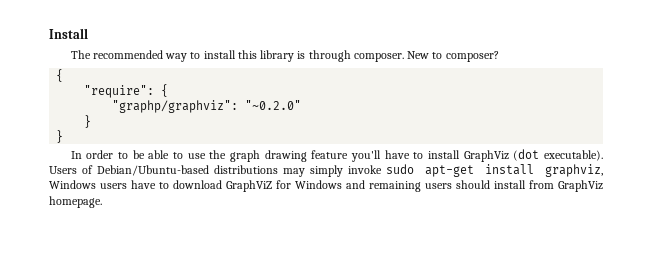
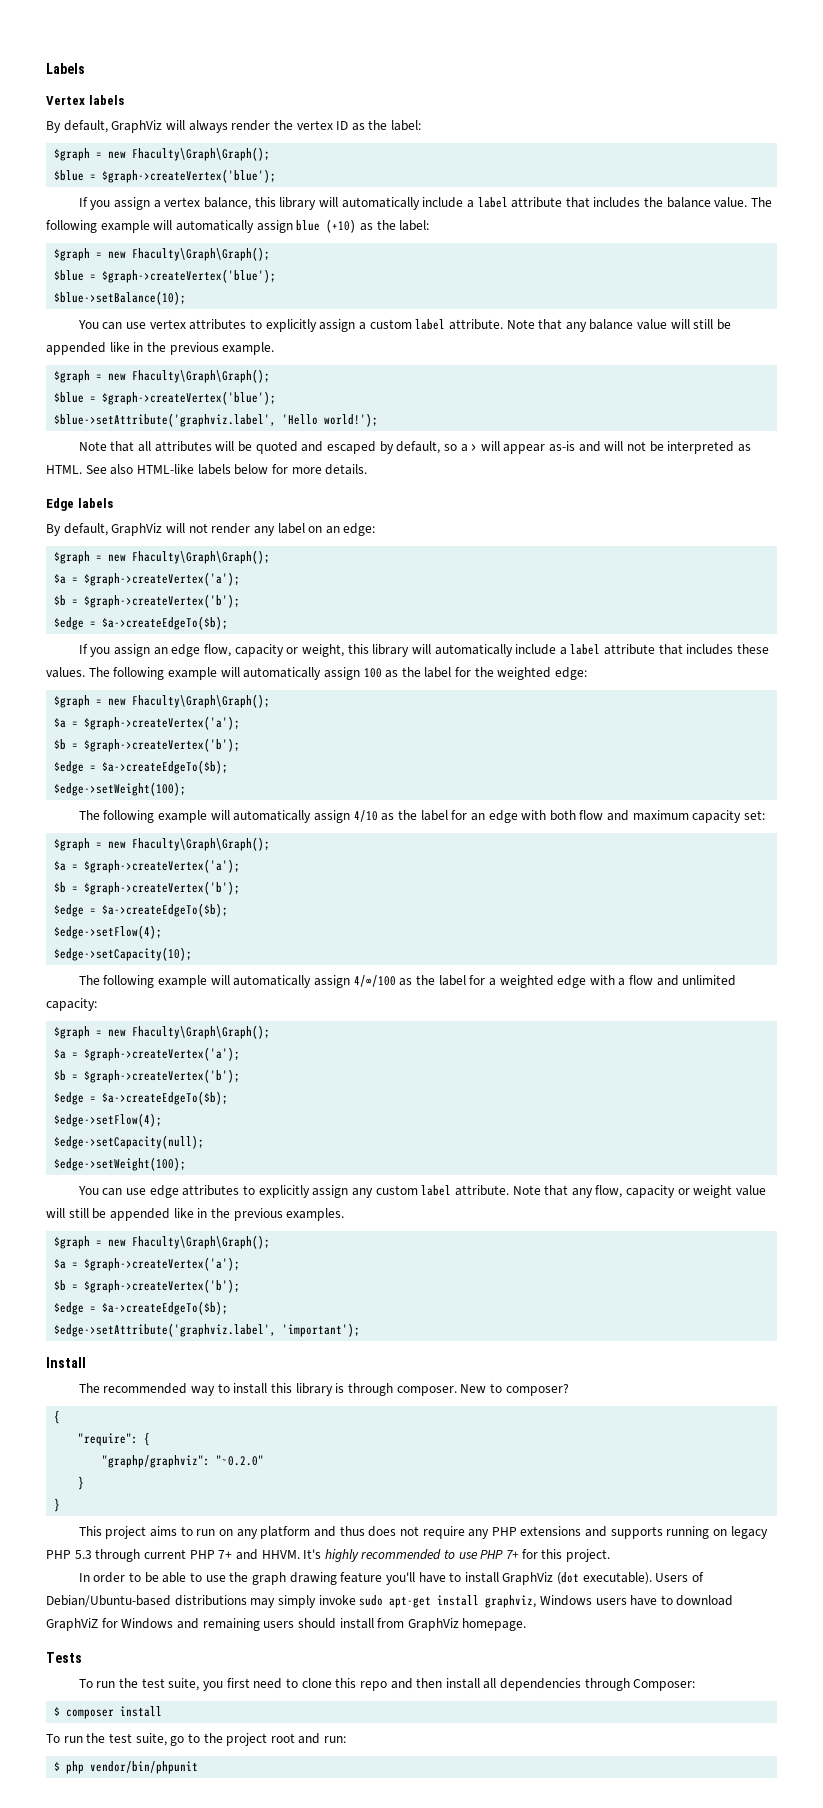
(49, 33) none -> [46,63,85,74] [46,95,124,105] [46,120,422,133] [54,147,271,161] [54,169,277,183] [78,197,773,210] [46,219,430,233] [54,247,271,261] [54,269,277,283] [54,291,187,305] [77,319,732,332] [46,342,275,355] [54,369,271,383] [54,391,277,405] [54,413,379,427] [78,441,751,454] [46,464,368,475] [46,498,113,511] [46,523,376,536] [54,550,271,564] [54,572,241,586] [54,594,241,608] [54,616,229,630] [78,644,770,657] [46,667,588,680] [54,694,271,708] [54,716,241,730] [54,738,241,752] [54,760,229,774] [54,782,187,796] [78,810,766,823] [54,837,271,851] [54,859,241,873] [54,881,241,895] [54,903,229,917] [54,925,163,939] [54,947,193,961] [78,975,737,988] [46,998,97,1011] [54,1025,271,1039] [54,1047,241,1061] [54,1069,241,1083] [54,1091,229,1105] [54,1113,163,1127] [54,1135,205,1149] [54,1157,187,1171] [77,1185,767,1198] [46,1208,345,1221] [54,1235,271,1249] [54,1257,241,1271] [54,1279,241,1293] [54,1301,229,1315] [54,1323,361,1337] Labels // Vertex labels // By default, GraphViz will always render the vertex ID as the label: // $graph = new Fhaculty\Graph\Graph(); // $blue = $graph->createVertex('blue'); // If you assign a vertex balance, this library will automatically include a label attribute that includes the balance value. The following example will automatically assign blue (+10) as the label: // $graph = new Fhaculty\Graph\Graph(); // $blue = $graph->createVertex('blue'); // $blue->setBalance(10); // You can use vertex attributes to explicitly assign a custom label attribute. Note that any balance value will still be appended like in the previous example. // $graph = new Fhaculty\Graph\Graph(); // $blue = $graph->createVertex('blue'); // $blue->setAttribute('graphviz.label', 'Hello world!'); // Note that all attributes will be quoted and escaped by default, so a > will appear as-is and will not be interpreted as HTML. See also HTML-like labels below for more details. // Edge labels // By default, GraphViz will not render any label on an edge: // $graph = new Fhaculty\Graph\Graph(); // $a = $graph->createVertex('a'); // $b = $graph->createVertex('b'); // $edge = $a->createEdgeTo($b); // If you assign an edge flow, capacity or weight, this library will automatically include a label attribute that includes these values. The following example will automatically assign 100 as the label for the weighted edge: // $graph = new Fhaculty\Graph\Graph(); // $a = $graph->createVertex('a'); // $b = $graph->createVertex('b'); // $edge = $a->createEdgeTo($b); // $edge->setWeight(100); // The following example will automatically assign 4/10 as the label for an edge with both flow and maximum capacity set: // $graph = new Fhaculty\Graph\Graph(); // $a = $graph->createVertex('a'); // $b = $graph->createVertex('b'); // $edge = $a->createEdgeTo($b); // $edge->setFlow(4); // $edge->setCapacity(10); // The following example will automatically assign 4/∞/100 as the label for a weighted edge with a flow and unlimited capacity: // $graph = new Fhaculty\Graph\Graph(); // $a = $graph->createVertex('a'); // $b = $graph->createVertex('b'); // $edge = $a->createEdgeTo($b); // $edge->setFlow(4); // $edge->setCapacity(null); // $edge->setWeight(100); // You can use edge attributes to explicitly assign any custom label attribute. Note that any flow, capacity or weight value will still be appended like in the previous examples. // $graph = new Fhaculty\Graph\Graph(); // $a = $graph->createVertex('a'); // $b = $graph->createVertex('b'); // $edge = $a->createEdgeTo($b); // $edge->setAttribute('graphviz.label', 'important'); //
(64, 136) none -> [78,1526,768,1539] [46,1549,610,1562] // This project aims to run on any platform and thus does not require any PHP extensions and supports running on legacy PHP 5.3 through current PHP 7+ and HHVM. It's highly recommended to use PHP 7+ for this project.
(102, 202) none -> [46,1652,82,1663] [78,1678,696,1691] [54,1706,163,1719] [46,1733,347,1746] [54,1761,199,1774] // Tests // To run the test suite, you first need to clone this repo and then install all dependencies through Composer: // $ composer install // To run the test suite, go to the project root and run: // $ php vendor/bin/phpunit

